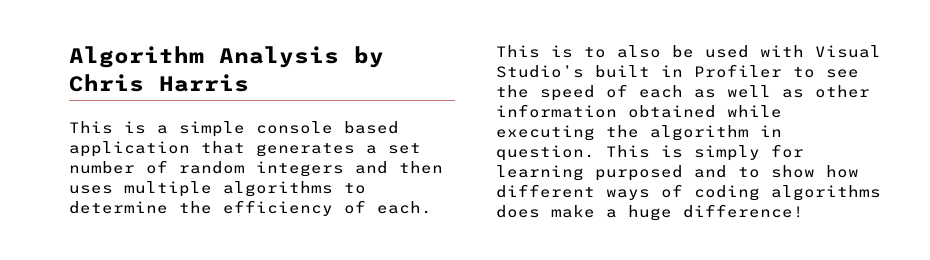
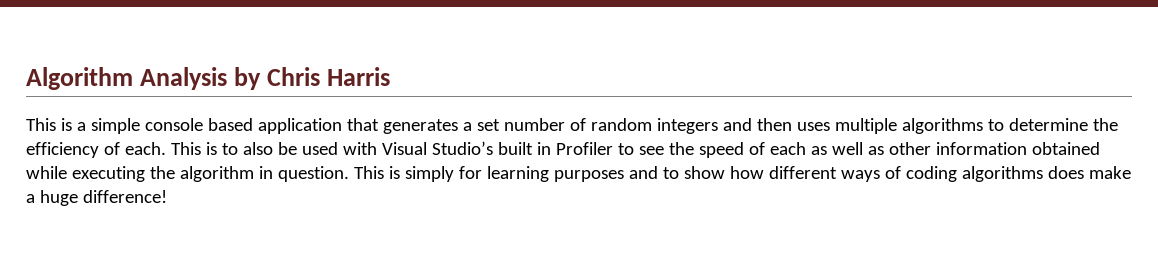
[595,165,683,181] purposed -> [553,170,624,182] purposes

